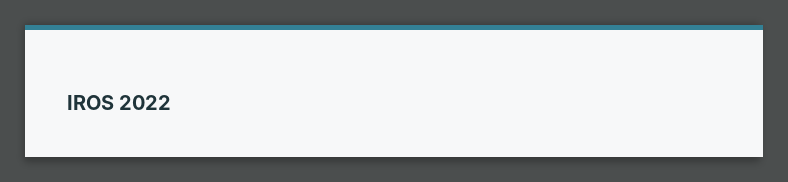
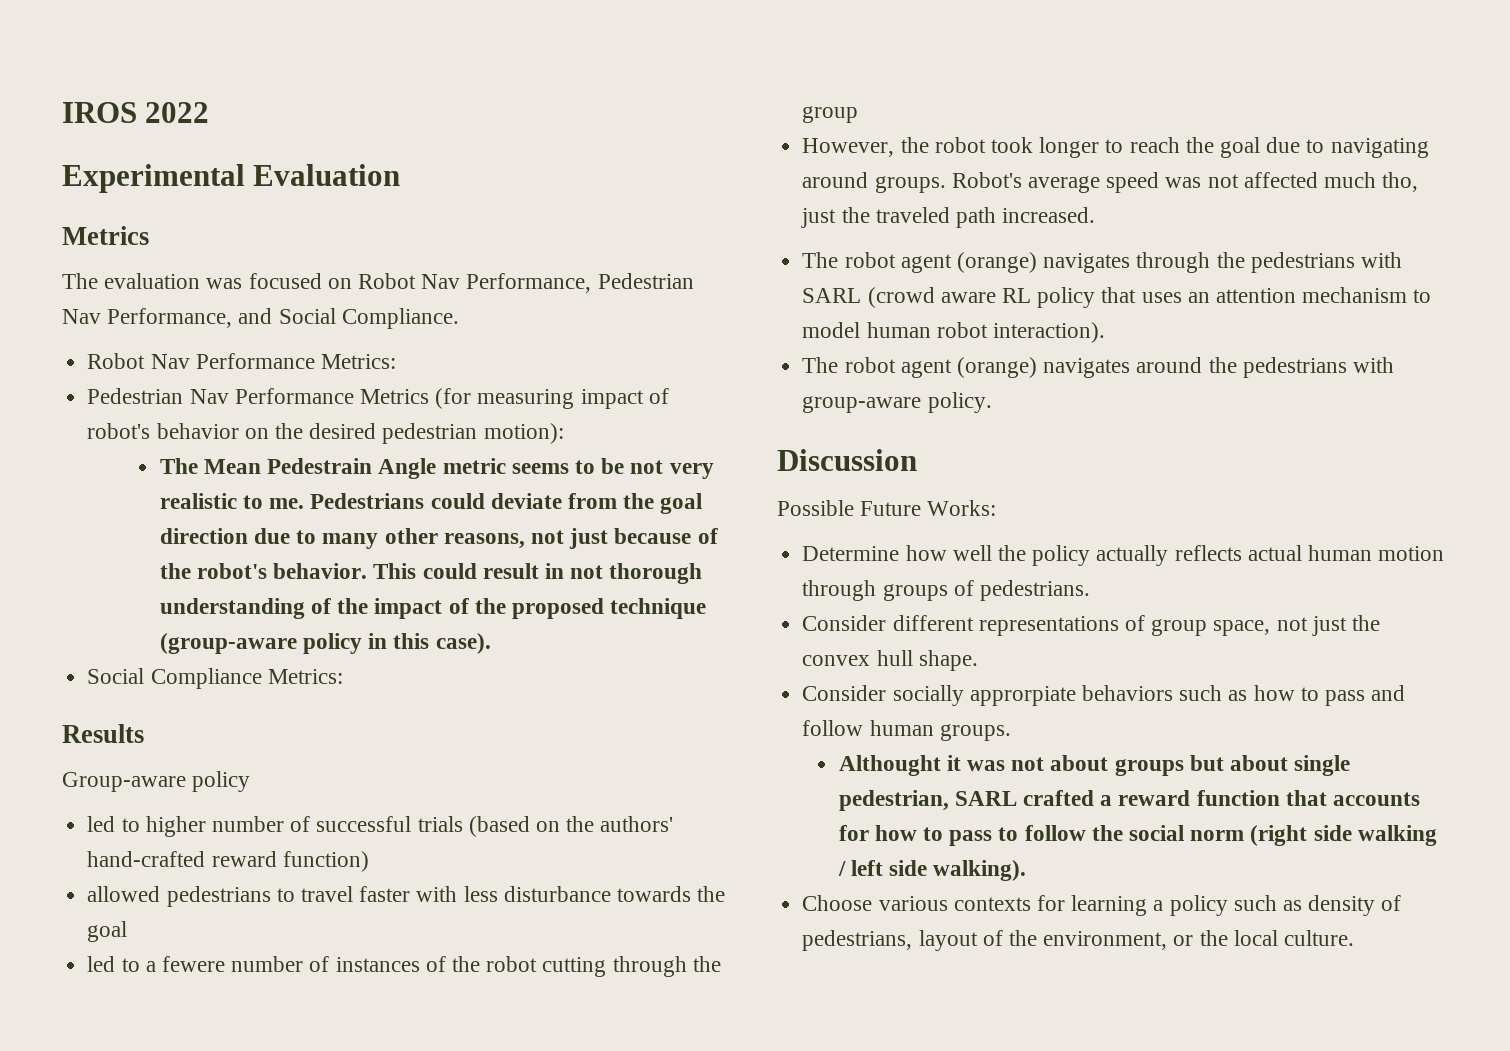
(172, 102) none -> [62,164,401,193] [62,226,149,245] [62,273,694,293] [62,308,459,329] [87,353,396,369] [87,388,669,409] [87,423,564,444] [159,458,714,479] [159,493,703,514] [159,528,718,549] [159,563,703,584] [159,598,707,619] [159,633,491,654] [87,668,343,689] [62,724,144,743] [62,771,251,792] [87,816,674,837] [87,851,369,872] [87,886,726,907] [87,921,128,942] [87,956,721,977] [802,106,859,123] [802,137,1429,158] [802,172,1419,193] [801,207,1096,228] [802,252,1402,273] [802,287,1432,308] [802,322,1105,343] [802,357,1394,378] [802,392,992,413] [777,449,917,471] [777,500,997,516] [802,545,1445,566] [802,580,1090,601] [802,615,1380,636] [802,650,978,671] [802,685,1406,706] [802,720,1011,741] [838,755,1351,776] [838,790,1421,811] [838,825,1437,846] [837,860,1027,881] [802,895,1402,916] [802,930,1354,951] // Experimental Evaluation // Metrics // The evaluation was focused on Robot Nav Performance, Pedestrian Nav Performance, and Social Compliance. // Robot Nav Performance Metrics: // Pedestrian Nav Performance Metrics (for measuring impact of robot's behavior on the desired pedestrian motion): // The Mean Pedestrain Angle metric seems to be not very realistic to me. Pedestrians could deviate from the goal direction due to many other reasons, not just because of the robot's behavior. This could result in not thorough understanding of the impact of the proposed technique (group-aware policy in this case). // Social Compliance Metrics: // Results // Group-aware policy // led to higher number of successful trials (based on the authors' hand-crafted reward function) // allowed pedestrians to travel faster with less disturbance towards the goal // led to a fewere number of instances of the robot cutting through the group // However, the robot took longer to reach the goal due to navigating around groups. Robot's average speed was not affected much tho, just the traveled path increased. // The robot agent (orange) navigates through the pedestrians with SARL (crowd aware RL policy that uses an attention mechanism to model human robot interaction). // The robot agent (orange) navigates around the pedestrians with group-aware policy. // Discussion // Possible Future Works: // Determine how well the policy actually reflects actual human motion through groups of pedestrians. // Consider different representations of group space, not just the convex hull shape. // Consider socially approrpiate behaviors such as how to pass and follow human groups. // Althought it was not about groups but about single pedestrian, SARL crafted a reward function that accounts for how to pass to follow the social norm (right side walking / left side walking). // Choose various contexts for learning a policy such as density of pedestrians, layout of the environment, or the local culture.

